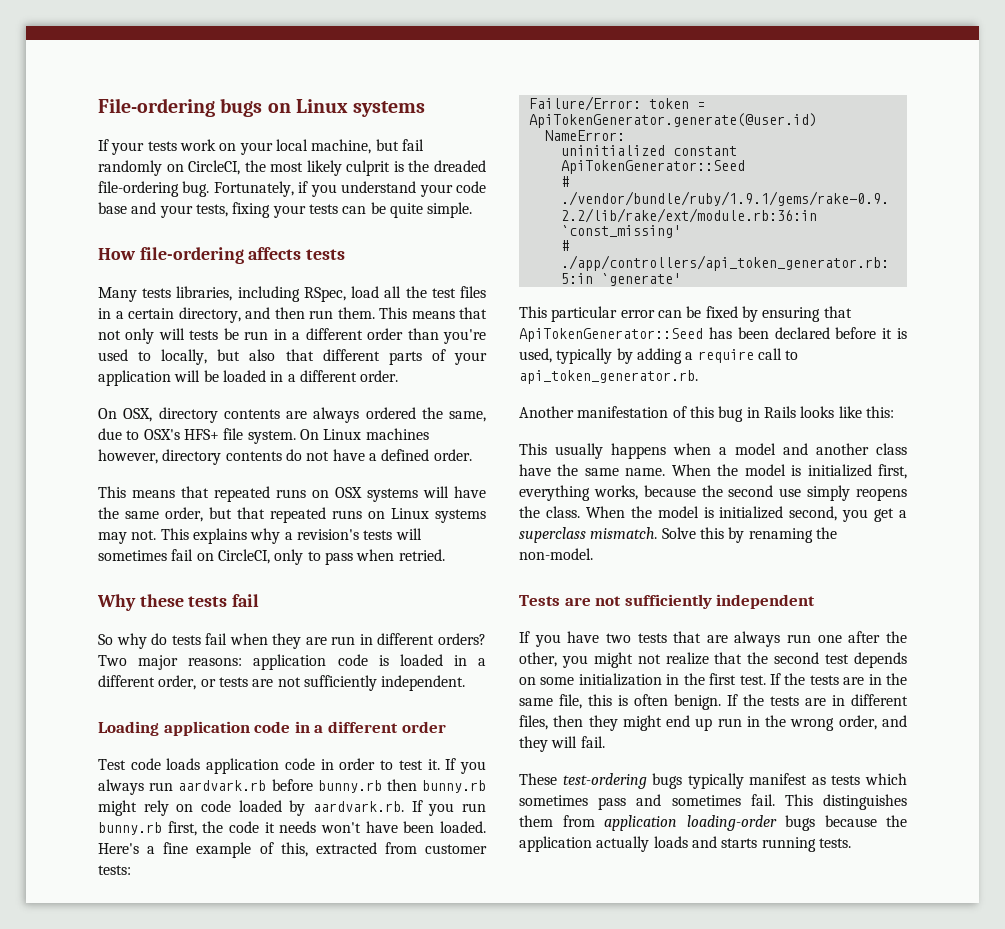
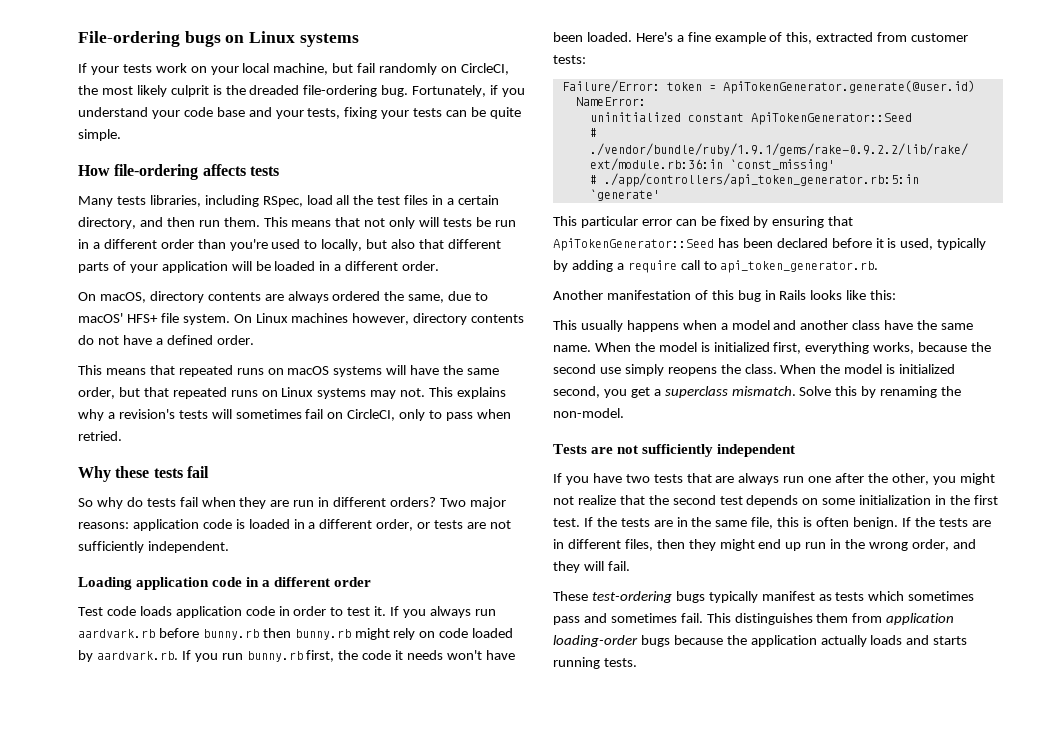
[123,408,153,422] OSX, -> [99,292,146,303] macOS,
[143,429,180,440] OSX's -> [78,313,123,323] macOS'
[335,487,362,498] OSX -> [287,366,330,375] macOS

